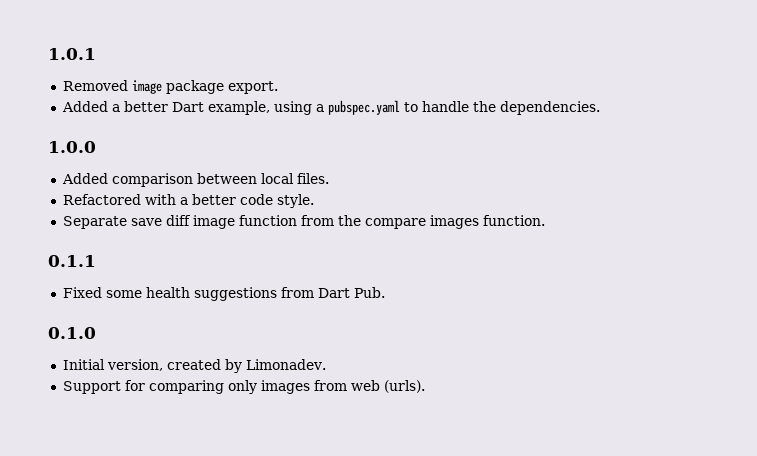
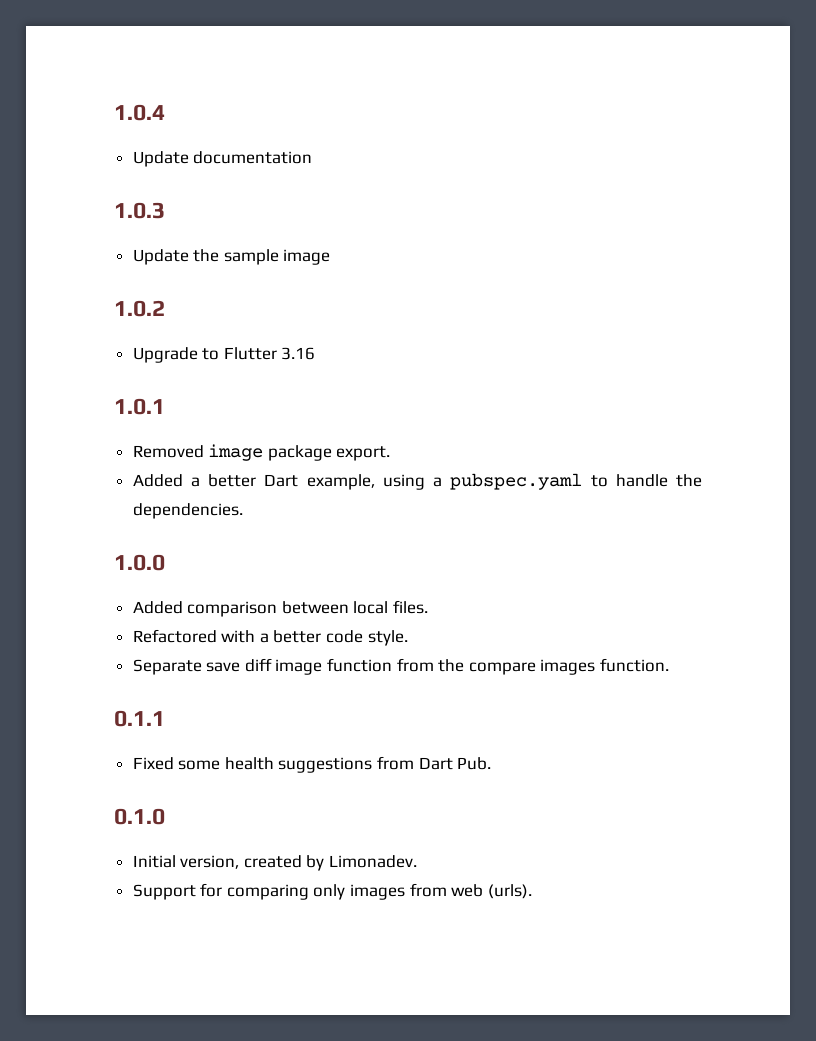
(48, 54) none -> [114,104,165,121] [132,151,313,167] [114,202,165,219] [132,249,331,265] [114,300,165,317] [132,347,316,363] 1.0.4 // Update documentation // 1.0.3 // Update the sample image // 1.0.2 // Upgrade to Flutter 3.16 //

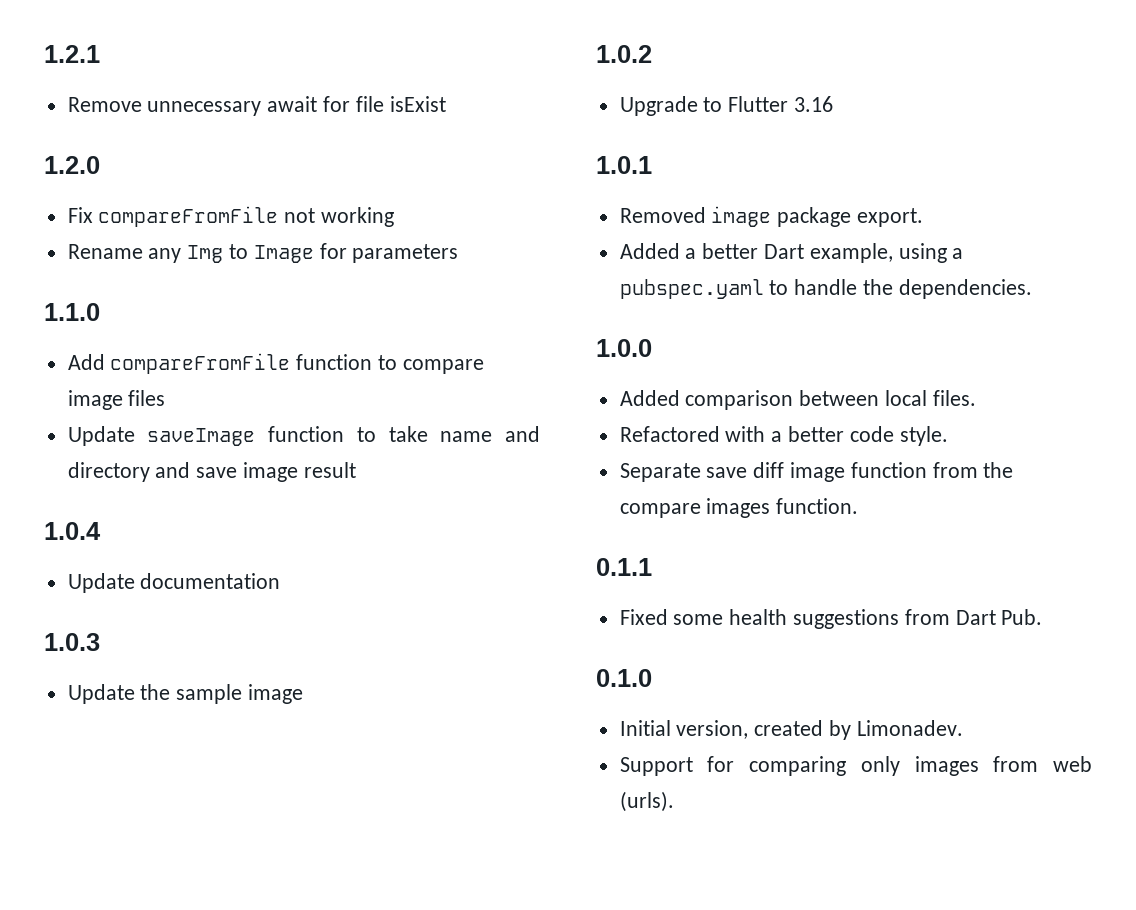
(114, 112) none -> [44,45,100,63] [67,96,446,116] [44,156,100,174] [67,206,395,227] [67,243,459,263] [44,303,100,321] [67,353,484,374] [67,390,166,410] [67,426,541,446] [67,462,356,482] 1.2.1 // Remove unnecessary await for file isExist // 1.2.0 // Fix compareFromFile not working // Rename any Img to Image for parameters // 1.1.0 // Add compareFromFile function to compare image files // Update saveImage function to take name and directory and save image result //

